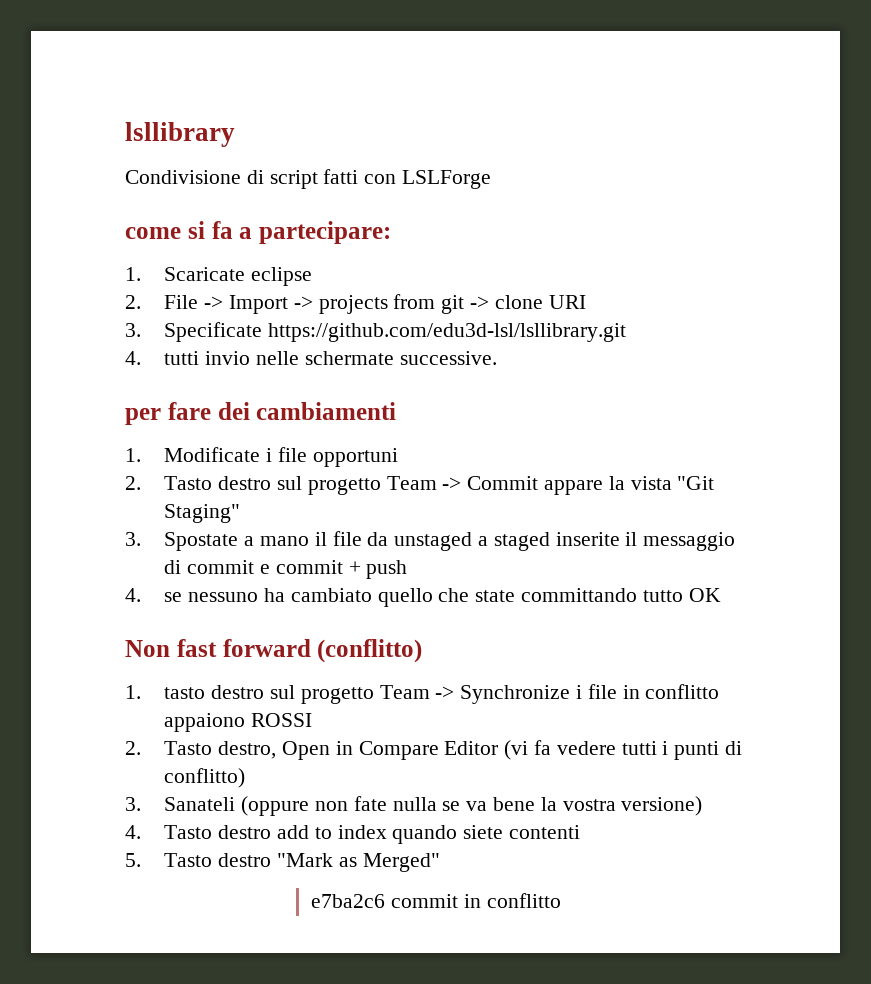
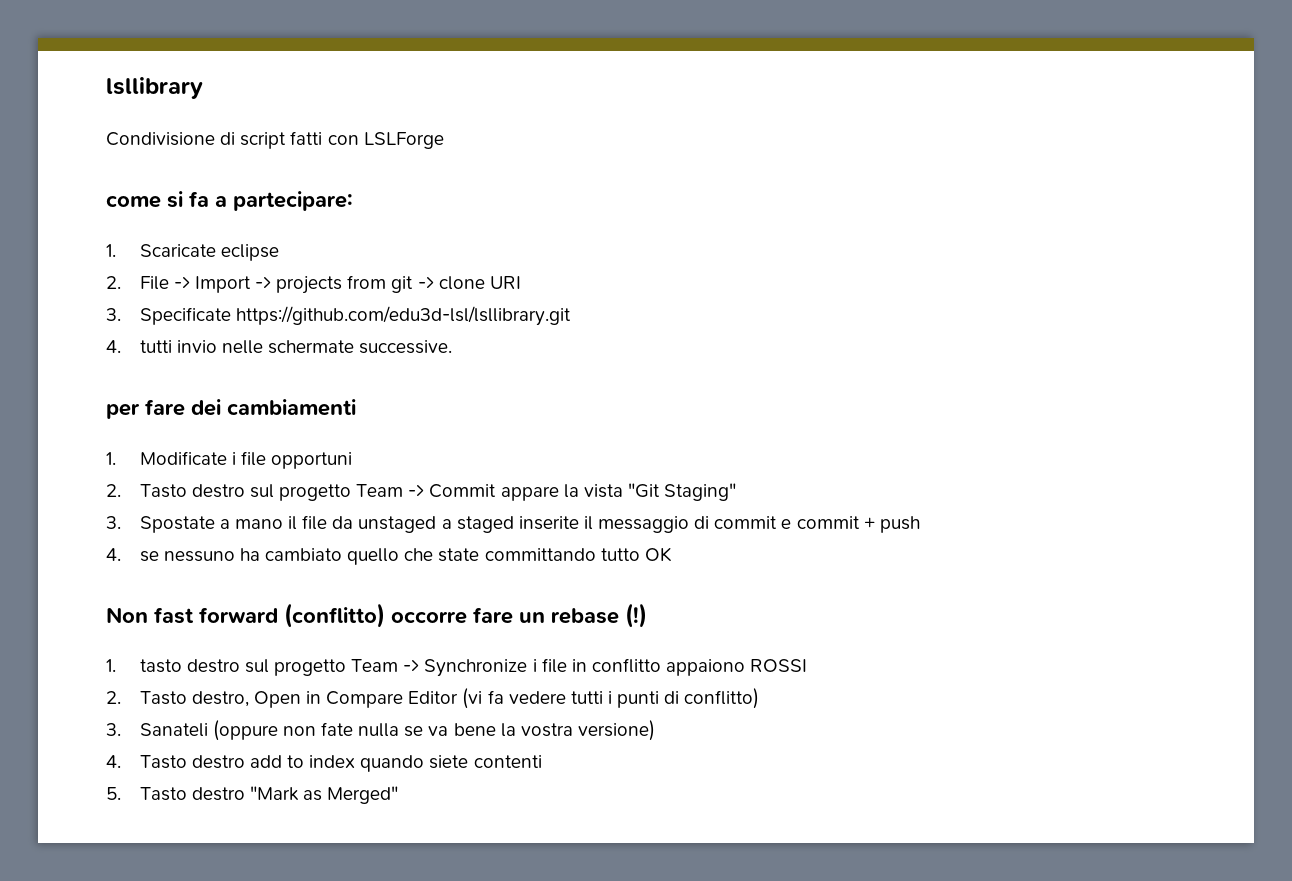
(423, 651) none -> [391,603,647,628] occorre fare un rebase (!)
[311,893,561,908] // e7ba2c6 commit in conflitto -> (399, 795) none

